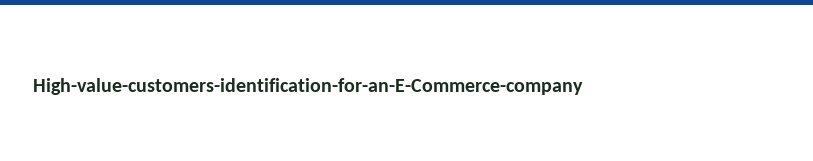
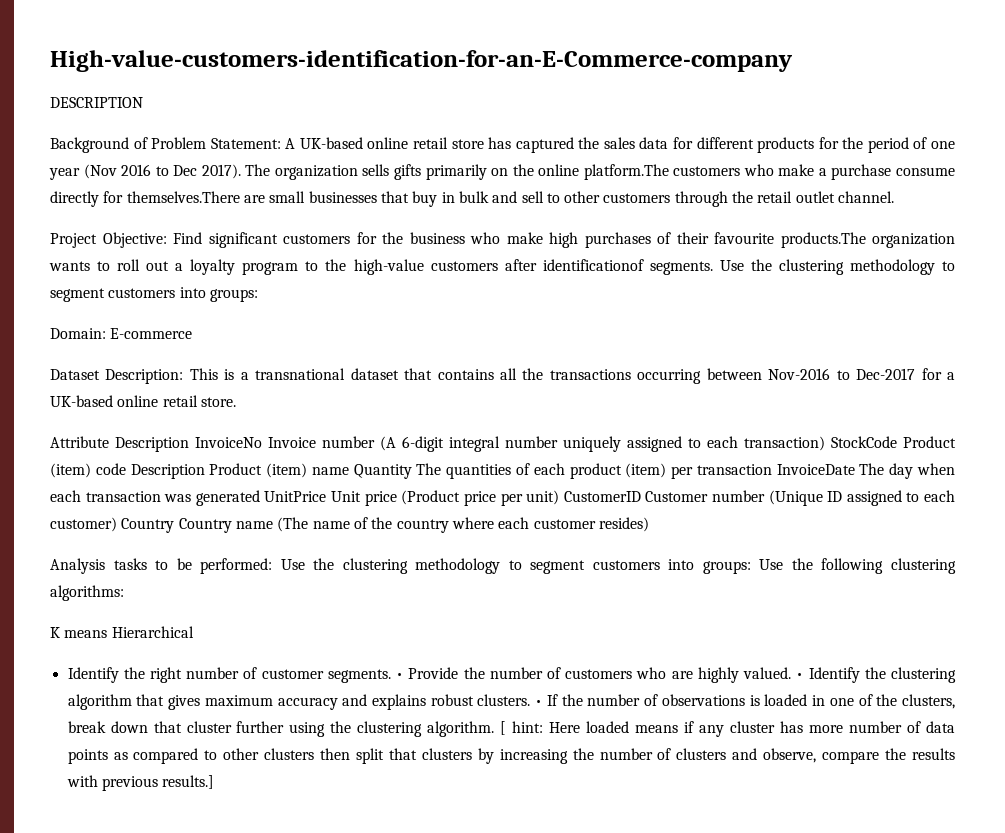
(583, 86) none -> [50,97,143,108] [50,137,955,153] [49,164,955,180] [50,191,895,207] [50,232,955,248] [49,259,955,275] [50,287,258,302] [50,328,193,339] [50,368,956,384] [50,395,236,407] [50,436,956,452] [50,463,956,479] [50,490,955,506] [50,517,649,533] [50,558,956,574] [50,585,124,601] [50,626,194,638] [67,667,957,683] [67,694,956,710] [67,721,955,737] [67,748,955,764] [66,775,215,791] // DESCRIPTION // Background of Problem Statement: A UK-based online retail store has captured the sales data for different products for the period of one year (Nov 2016 to Dec 2017). The organization sells gifts primarily on the online platform.The customers who make a purchase consume directly for themselves.There are small businesses that buy in bulk and sell to other customers through the retail outlet channel. // Project Objective: Find significant customers for the business who make high purchases of their favourite products.The organization wants to roll out a loyalty program to the high-value customers after identificationof segments. Use the clustering methodology to segment customers into groups: // Domain: E-commerce // Dataset Description: This is a transnational dataset that contains all the transactions occurring between Nov-2016 to Dec-2017 for a UK-based online retail store. // Attribute Description InvoiceNo Invoice number (A 6-digit integral number uniquely assigned to each transaction) StockCode Product (item) code Description Product (item) name Quantity The quantities of each product (item) per transaction InvoiceDate The day when each transaction was generated UnitPrice Unit price (Product price per unit) CustomerID Customer number (Unique ID assigned to each customer) Country Country name (The name of the country where each customer resides) // Analysis tasks to be performed: Use the clustering methodology to segment customers into groups: Use the following clustering algorithms: // K means Hierarchical // Identify the right number of customer segments. • Provide the number of customers who are highly valued. • Identify the clustering algorithm that gives maximum accuracy and explains robust clusters. • If the number of observations is loaded in one of the clusters, break down that cluster further using the clustering algorithm. [ hint: Here loaded means if any cluster has more number of data points as compared to other clusters then split that clusters by increasing the number of clusters and observe, compare the results with previous results.]

